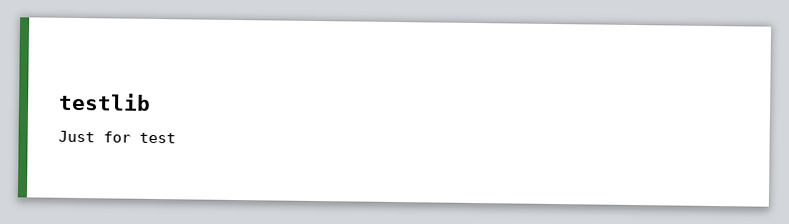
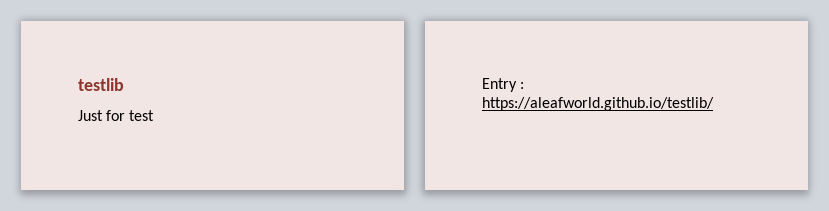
(176, 138) none -> [482,78,525,92] [482,97,714,111] // Entry : https://aleafworld.github.io/testlib/

